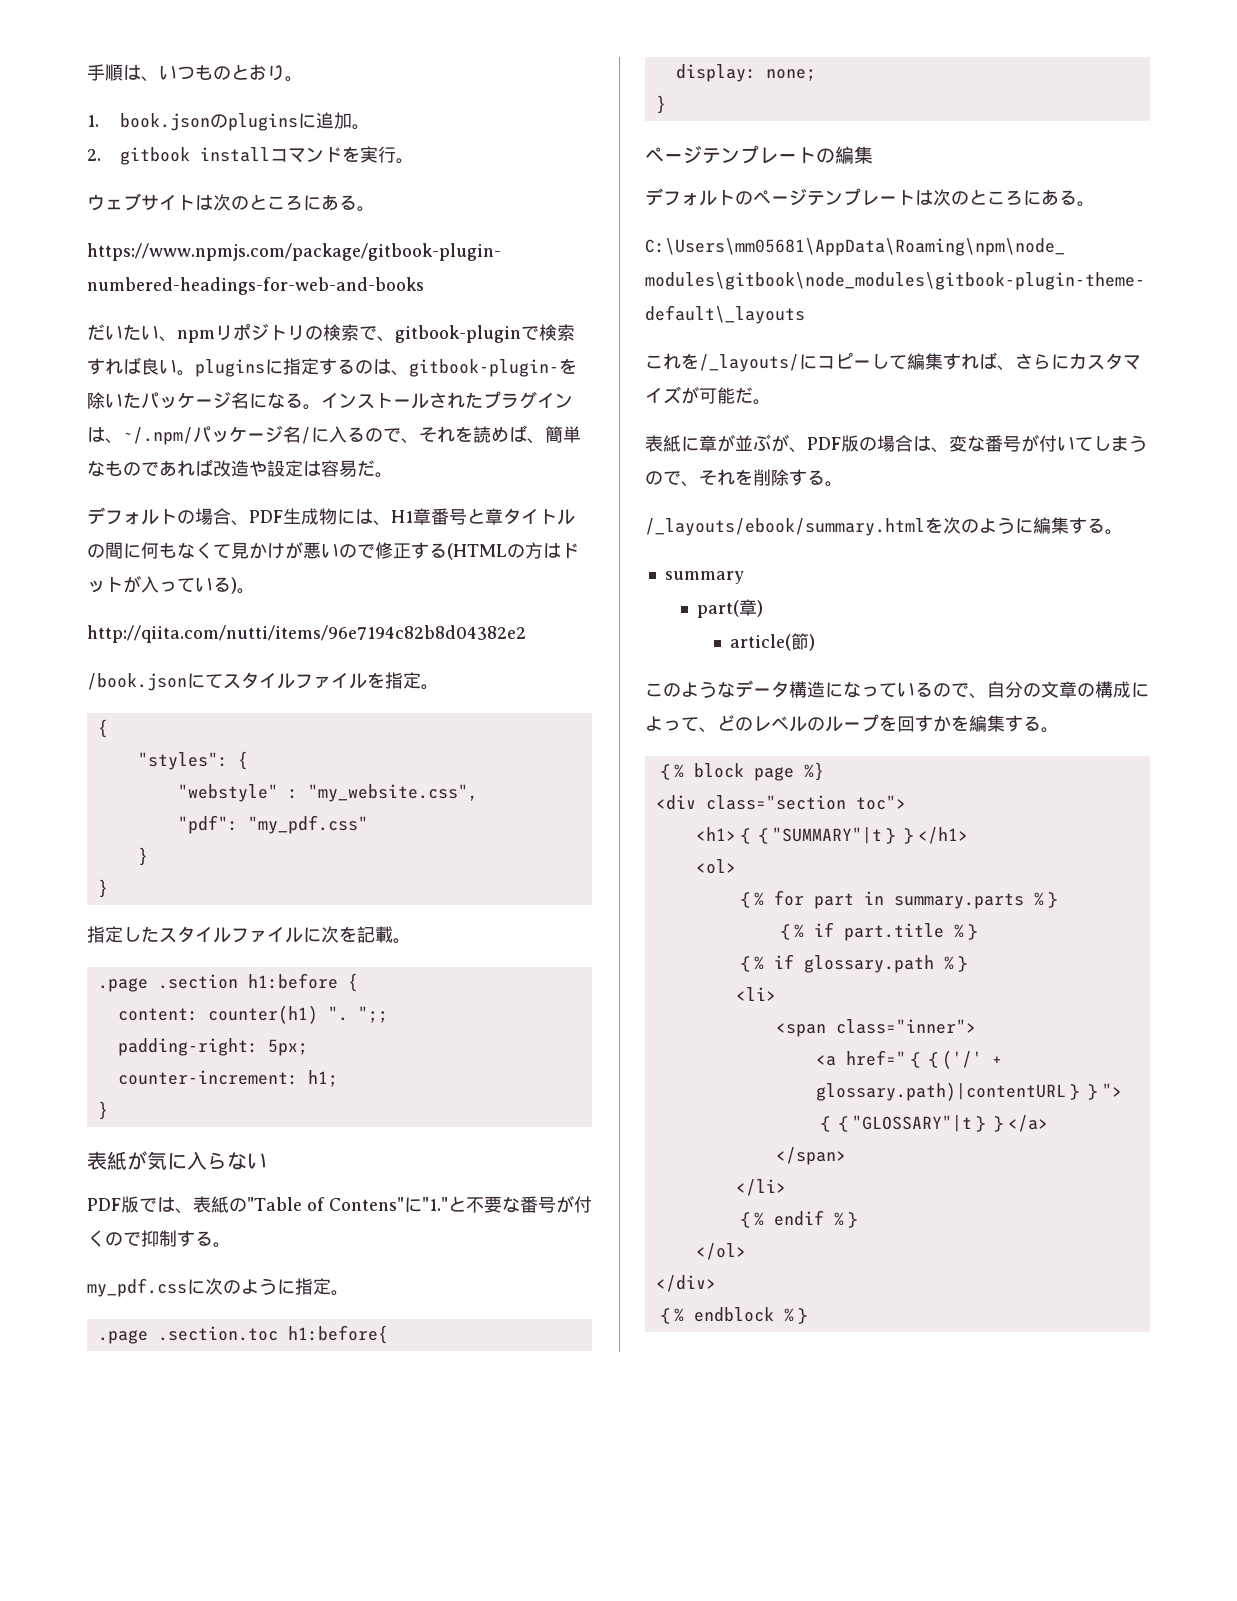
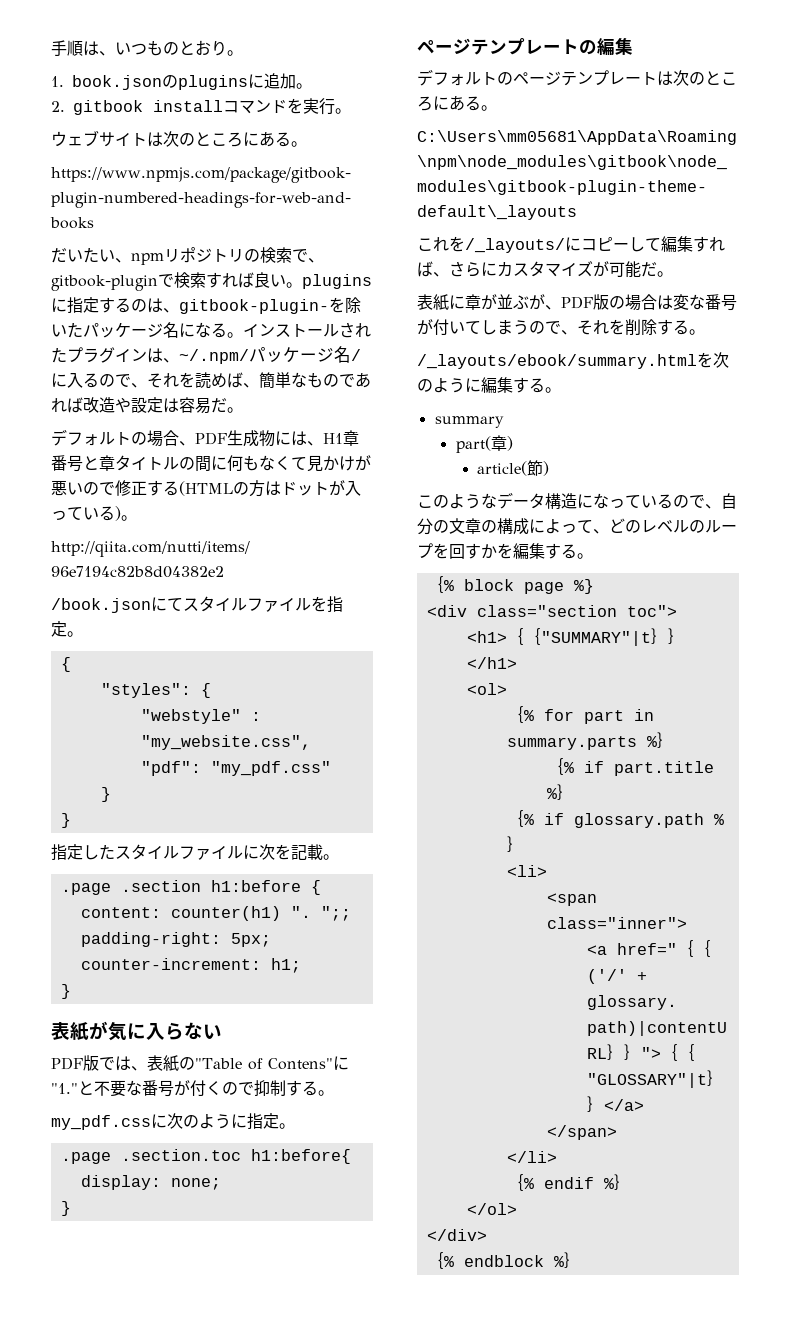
[931,447,949,453] 、 -> (673, 302) none

